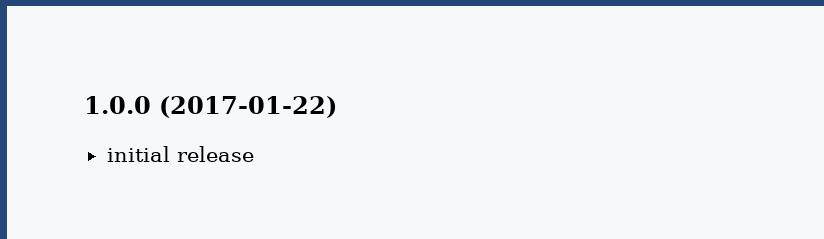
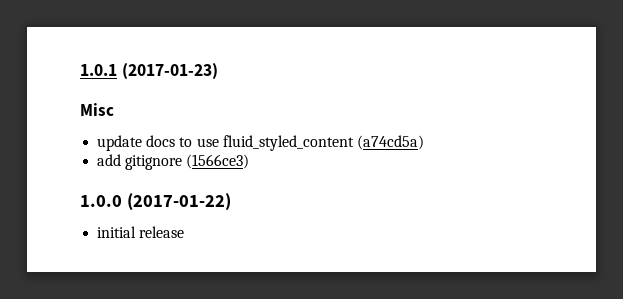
(84, 105) none -> [80,63,218,79] [80,103,114,116] [97,135,424,151] [97,154,250,170] 1.0.1 (2017-01-23) // Misc // update docs to use fluid_styled_content (a74cd5a) // add gitignore (1566ce3) //

